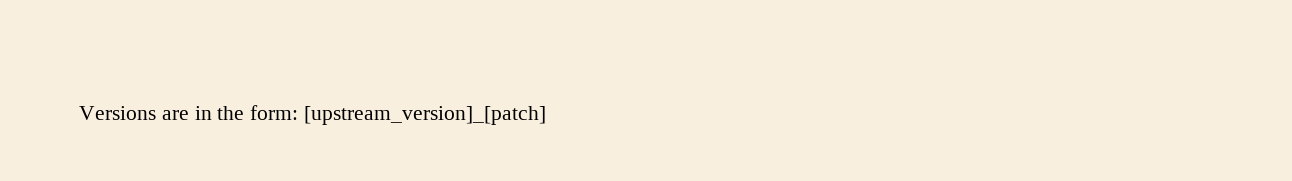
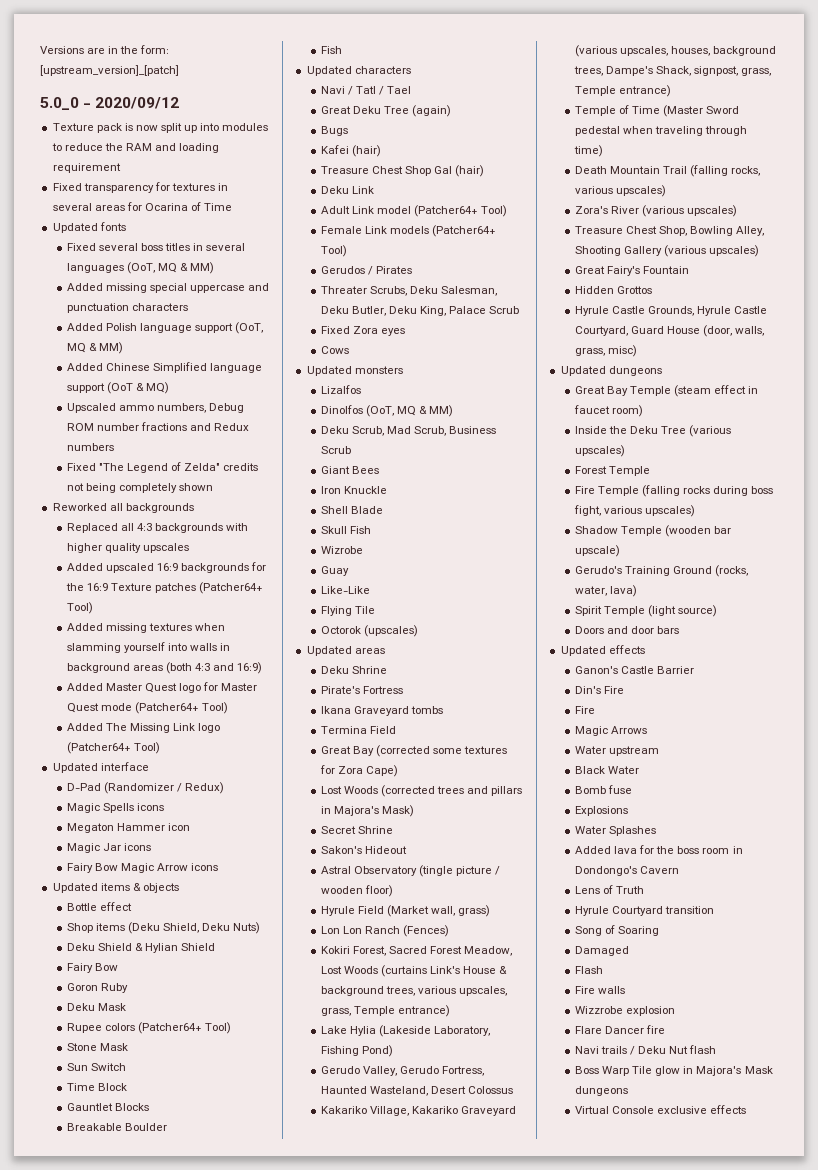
(547, 115) none -> [40,97,180,110] [52,123,269,133] [51,143,220,153] [52,163,121,173] [52,182,229,193] [52,202,233,211] [52,222,126,233] [66,243,246,251] [66,262,215,274] [66,283,270,293] [66,303,188,313] [66,322,264,334] [66,342,124,354] [66,362,263,373] [66,382,170,394] [66,403,245,413] [66,422,250,431] [66,443,114,451] [66,462,259,473] [66,483,214,493] [52,503,194,513] [66,523,249,533] [66,543,190,553] [66,562,267,573] [65,582,264,594] [66,602,93,614] [66,623,226,633] [66,642,231,653] [66,662,263,674] [66,682,258,693] [66,702,229,714] [66,723,221,733] [66,742,160,754] [52,762,149,773] [66,782,225,794] [66,803,165,813] [66,823,191,833] [66,843,152,853] [66,863,219,873] [52,883,179,893] [66,902,132,911] [66,922,261,934] [66,943,216,953] [66,963,118,973] [66,983,128,993] [66,1003,126,1011] [66,1022,232,1034] [66,1043,128,1051] [66,1063,126,1071] [66,1083,127,1091] [66,1103,149,1111] [66,1123,167,1131] [320,46,342,54] [306,66,411,76] [320,86,412,95] [320,105,452,117] [320,126,348,136] [320,145,381,157] [320,165,485,177] [320,186,374,194] [320,205,508,217] [320,225,497,237] [320,245,347,257] [320,266,413,275] [320,286,498,296] [320,306,520,316] [320,326,406,336] [320,346,349,354] [306,366,403,376] [320,385,361,394] [320,405,454,417] [320,426,497,436] [320,446,351,454] [320,466,379,474] [320,486,387,494] [320,506,383,514] [320,526,371,534] [320,546,363,554] [320,566,349,576] [320,586,370,594] [320,606,375,616] [320,625,418,637] [306,646,385,656] [320,666,387,674] [320,686,403,694] [320,706,444,716] [320,726,396,734] [320,745,508,757] [319,765,399,777] [320,785,523,797] [320,805,415,817] [320,826,393,834] [320,846,407,854] [320,865,501,877] [320,885,393,897] [320,905,491,917] [320,925,450,937] [320,946,513,956] [320,965,508,977] [320,986,508,996] [320,1005,451,1017] [320,1025,491,1037] [320,1045,393,1057] [320,1066,485,1076] [320,1086,514,1096] [320,1106,517,1116] [574,45,777,57] [573,66,772,76] [574,85,671,97] [574,105,740,117] [574,126,748,136] [573,145,603,157] [574,165,761,177] [574,185,666,197] [574,205,738,217] [574,226,765,236] [574,245,760,257] [574,266,690,276] [574,286,652,294] [574,306,768,316] [574,325,765,337] [574,345,637,357] [560,366,662,376] [574,385,759,397] [573,405,643,417] [574,425,732,437] [574,445,625,457] [574,466,650,476] [574,485,774,497] [573,505,696,517] [574,525,732,537] [574,545,620,557] [574,565,749,577] [574,585,637,597] [574,605,718,617] [574,626,680,634] [560,645,645,656] [574,666,695,674] [574,686,624,694] [574,706,595,714] [574,726,647,736] [574,746,659,756] [574,766,639,774] [574,785,632,794] [574,806,628,816] [574,826,656,836] [574,845,743,854] [574,866,679,876] [574,885,645,894] [574,906,715,916] [574,925,660,936] [574,946,629,956] [574,966,603,974] [574,986,625,994] [574,1006,675,1016] [574,1025,666,1034] [574,1045,717,1055] [574,1066,773,1076] [574,1086,628,1096] [574,1105,747,1114] // 5.0_0 - 2020/09/12 // Texture pack is now split up into modules to reduce the RAM and loading requirement // Fixed transparency for textures in several areas for Ocarina of Time // Updated fonts // Fixed several boss titles in several languages (OoT, MQ & MM) // Added missing special uppercase and punctuation characters // Added Polish language support (OoT, MQ & MM) // Added Chinese Simplified language support (OoT & MQ) // Upscaled ammo numbers, Debug ROM number fractions and Redux numbers // Fixed "The Legend of Zelda" credits not being completely shown // Reworked all backgrounds // Replaced all 4:3 backgrounds with higher quality upscales // Added upscaled 16:9 backgrounds for the 16:9 Texture patches (Patcher64+ Tool) // Added missing textures when slamming yourself into walls in background areas (both 4:3 and 16:9) // Added Master Quest logo for Master Quest mode (Patcher64+ Tool) // Added The Missing Link logo (Patcher64+ Tool) // Updated interface // D-Pad (Randomizer / Redux) // Magic Spells icons // Megaton Hammer icon // Magic Jar icons // Fairy Bow Magic Arrow icons // Updated items & objects // Bottle effect // Shop items (Deku Shield, Deku Nuts) // Deku Shield & Hylian Shield // Fairy Bow // Goron Ruby // Deku Mask // Rupee colors (Patcher64+ Tool) // Stone Mask // Sun Switch // Time Block // Gauntlet Blocks // Breakable Boulder // Fish // Updated characters // Navi / Tatl / Tael // Great Deku Tree (again) // Bugs // Kafei (hair) // Treasure Chest Shop Gal (hair) // Deku Link // Adult Link model (Patcher64+ Tool) // Female Link models (Patcher64+ Tool) // Gerudos / Pirates // Threater Scrubs, Deku Salesman, Deku Butler, Deku King, Palace Scrub // Fixed Zora eyes // Cows // Updated monsters // Lizalfos // Dinolfos (OoT, MQ & MM) // Deku Scrub, Mad Scrub, Business Scrub // Giant Bees // Iron Knuckle // Shell Blade // Skull Fish // Wizrobe // Guay // Like-Like // Flying Tile // Octorok (upscales) // Updated areas // Deku Shrine // Pirate's Fortress // Ikana Graveyard tombs // Termina Field // Great Bay (corrected some textures for Zora Cape) // Lost Woods (corrected trees and pillars in Majora's Mask) // Secret Shrine // Sakon's Hideout // Astral Observatory (tingle picture / wooden floor) // Hyrule Field (Market wall, grass) // Lon Lon Ranch (Fences) // Kokiri Forest, Sacred Forest Meadow, Lost Woods (curtains Link's House & background trees, various upscales, grass, Temple entrance) // Lake Hylia (Lakeside Laboratory, Fishing Pond) // Gerudo Valley, Gerudo Fortress, Haunted Wasteland, Desert Colossus // Kakariko Village, Kakariko Graveyard (various upscales, houses, background trees, Dampe's Shack, signpost, grass, Temple entrance) // Temple of Time (Master Sword pedestal when traveling through time) // Death Mountain Trail (falling rocks, various upscales) // Zora's River (various upscales) // Treasure Chest Shop, Bowling Alley, Shooting Gallery (various upscales) // Great Fairy's Fountain // Hidden Grottos // Hyrule Castle Grounds, Hyrule Castle Courtyard, Guard House (door, walls, grass, misc) // Updated dungeons // Great Bay Temple (steam effect in faucet room) // Inside the Deku Tree (various upscales) // Forest Temple // Fire Temple (falling rocks during boss fight, various upscales) // Shadow Temple (wooden bar upscale) // Gerudo's Training Ground (rocks, water, lava) // Spirit Temple (light source) // Doors and door bars // Updated effects // Ganon's Castle Barrier // Din's Fire // Fire // Magic Arrows // Water upstream // Black Water // Bomb fuse // Explosions // Water Splashes // Added lava for the boss room in Dondongo's Cavern // Lens of Truth // Hyrule Courtyard transition // Song of Soaring // Damaged // Flash // Fire walls // Wizzrobe explosion // Flare Dancer fire // Navi trails / Deku Nut flash // Boss Warp Tile glow in Majora's Mask dungeons // Virtual Console exclusive effects

